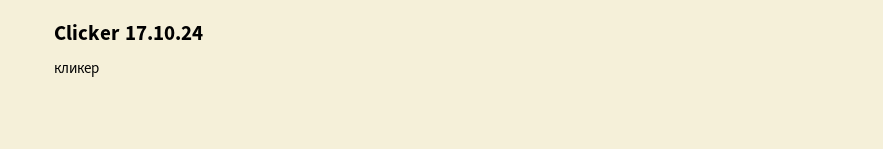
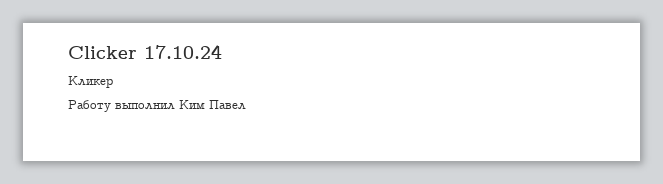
[54,65,99,77] кликер -> [68,76,113,88] [68,100,246,112] Кликер // Работу выполнил Ким Павел

